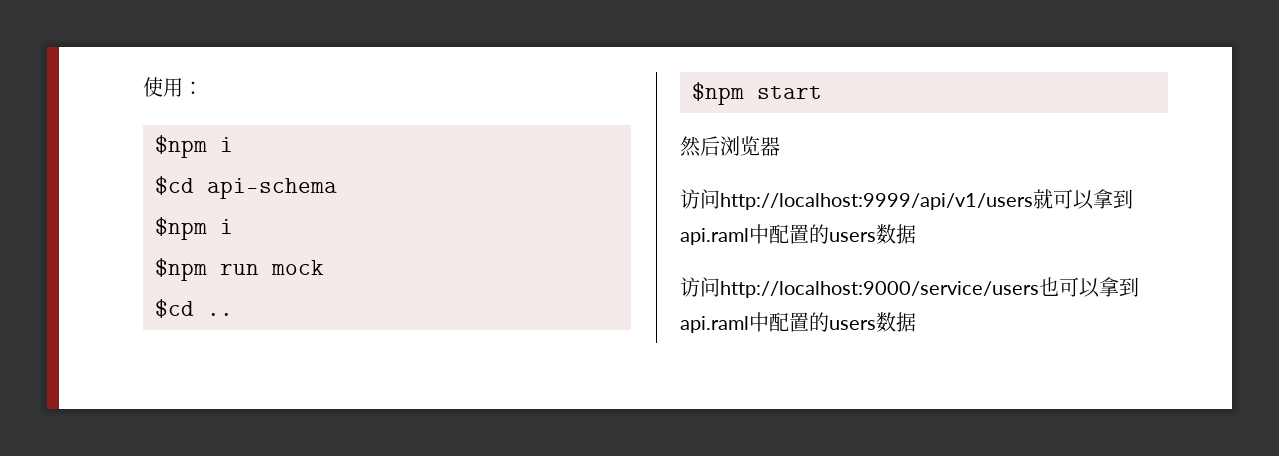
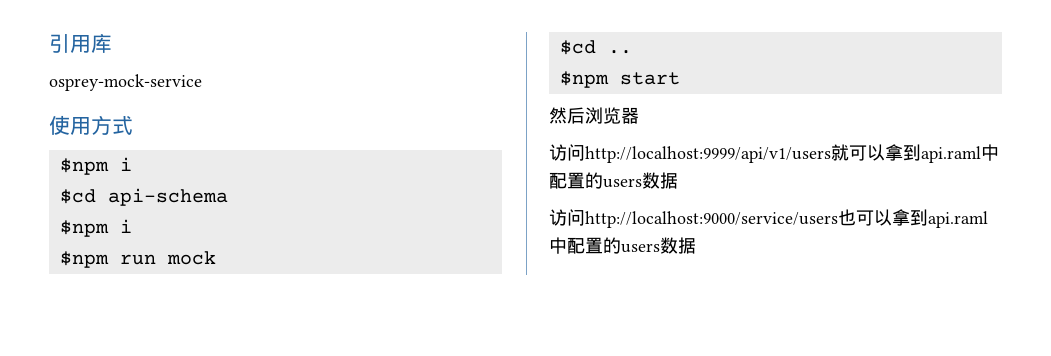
[143,77,203,97] 使用： -> [49,33,112,53] [49,74,202,91] [49,115,133,135] 引用库 // osprey-mock-service // 使用方式

